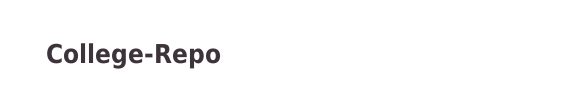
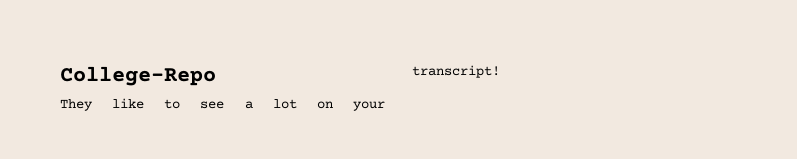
(221, 56) none -> [60,98,385,111] [412,65,500,78] // They like to see a lot on your transcript!

